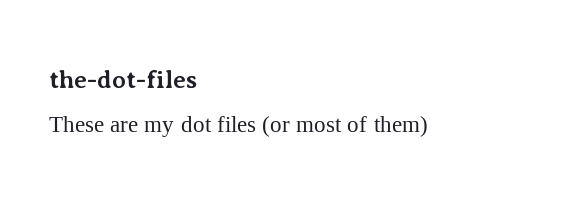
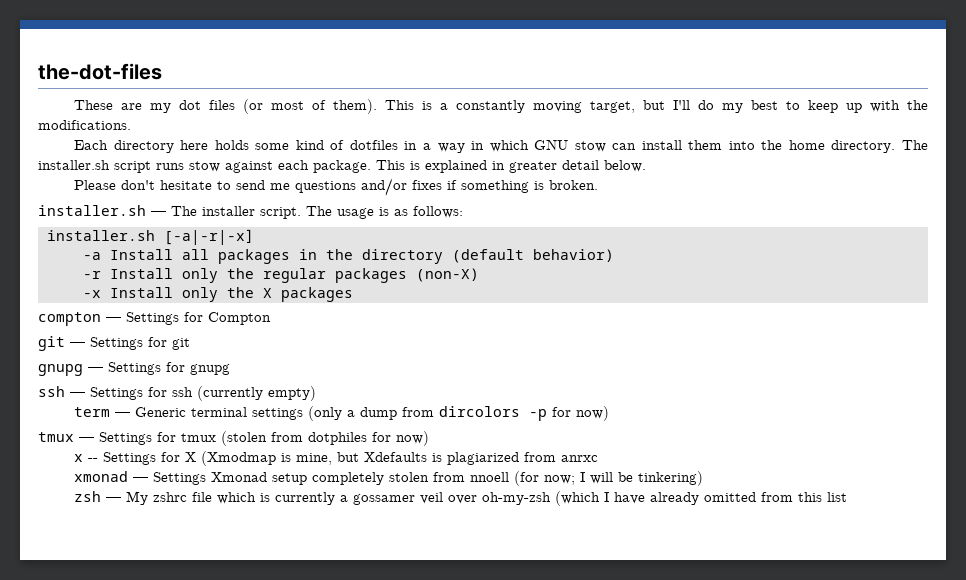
[373,116,428,137] them) -> [333,99,929,114] [38,120,131,130] [74,139,929,153] [38,160,646,173] [74,178,599,196] [38,205,463,219] [47,229,254,245] [83,249,614,264] [83,268,479,283] [83,287,353,302] [38,312,271,326] [38,336,190,351] [38,362,230,376] [38,386,316,401] [74,406,610,421] [38,431,429,446] [74,451,599,466] [74,471,704,486] [74,491,848,506] them). This is a constantly moving target, but I'll do my best to keep up with the modifications. // Each directory here holds some kind of dotfiles in a way in which GNU stow can install them into the home directory. The installer.sh script runs stow against each package. This is explained in greater detail below. // Please don't hesitate to send me questions and/or fixes if something is broken. // installer.sh — The installer script. The usage is as follows: // installer.sh [-a|-r|-x] // -a Install all packages in the directory (default behavior) // -r Install only the regular packages (non-X) // -x Install only the X packages // compton — Settings for Compton // git — Settings for git // gnupg — Settings for gnupg // ssh — Settings for ssh (currently empty) // term — Generic terminal settings (only a dump from dircolors -p for now) // tmux — Settings for tmux (stolen from dotphiles for now) // x -- Settings for X (Xmodmap is mine, but Xdefaults is plagiarized from anrxc // xmonad — Settings Xmonad setup completely stolen from nnoell (for now; I will be tinkering) // zsh — My zshrc file which is currently a gossamer veil over oh-my-zsh (which I have already omitted from this list

